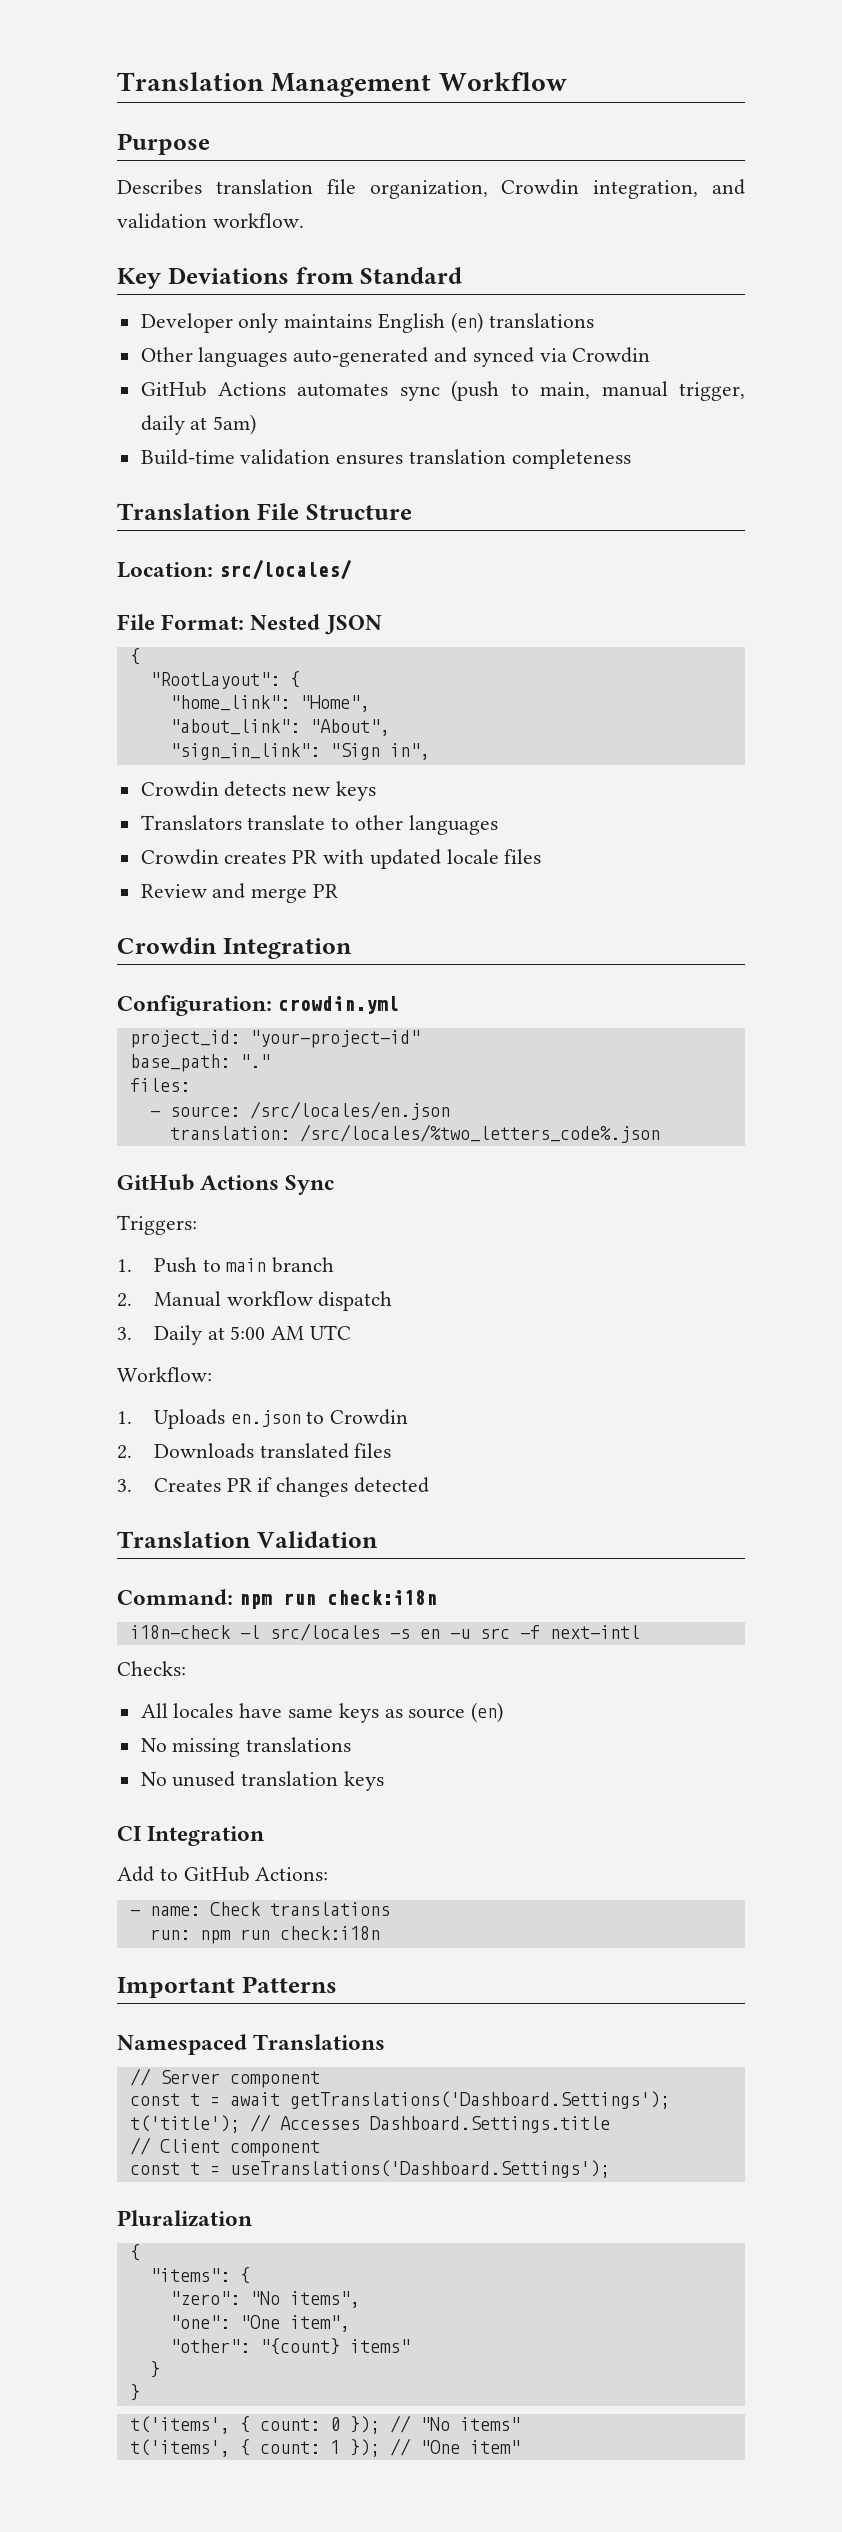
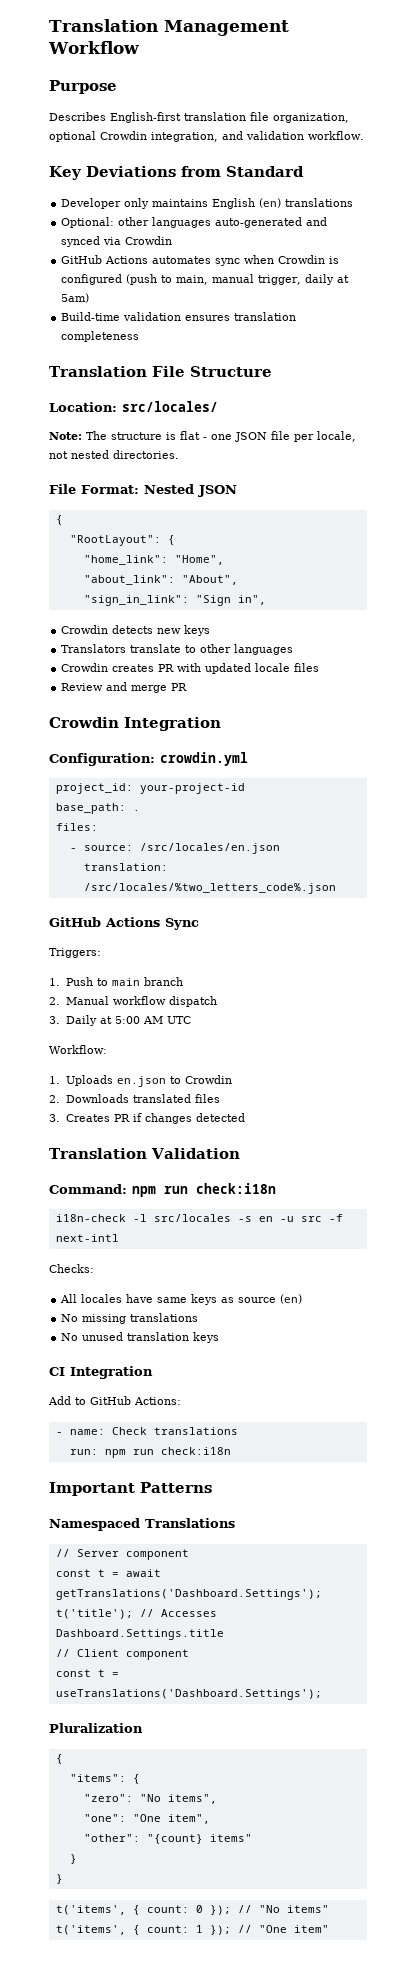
(202, 187) none -> [110,112,181,123] English-first
(488, 189) none -> [49,131,96,142] optional
[140,347,193,362] Other -> [61,217,150,228] Optional: other
(440, 393) none -> [244,255,340,264] [61,274,123,285] when Crowdin is configured
(353, 570) none -> [49,431,356,442] [49,450,179,459] // Note: The structure is flat - one JSON file per locale, not nested directories.
[249,1030,420,1048] "your-project-id" -> [139,783,245,794] your-project-id
[239,1054,270,1068] "." -> [132,809,140,811] .

